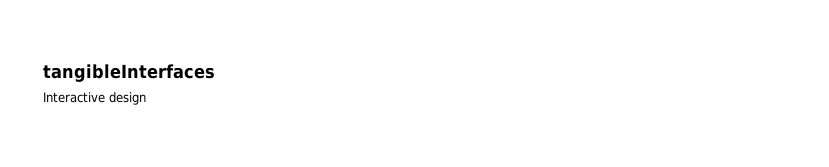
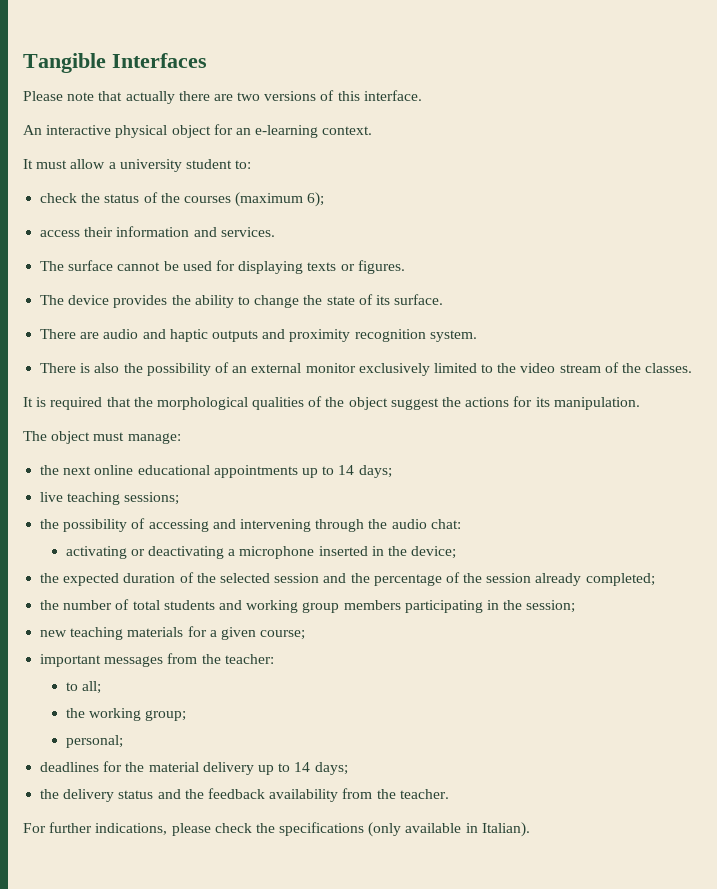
[43,64,215,82] [43,92,146,105] tangibleInterfaces // Interactive design -> [23,53,207,73] [23,90,422,104] [23,124,373,138] [23,159,252,172] [40,192,325,207] [40,226,275,237] [40,260,405,274] [40,294,444,308] [40,329,477,342] [40,362,693,376] [23,396,640,410] [23,431,181,444] [40,465,392,478] [40,492,180,505] [40,518,461,532] [65,546,457,559] [40,572,655,586] [40,599,576,613] [40,626,306,640] [40,653,274,667] [65,681,101,694] [65,708,187,721] [65,735,123,748] [40,761,348,775] [40,788,449,802] [23,822,530,837] Tangible Interfaces // Please note that actually there are two versions of this interface. // An interactive physical object for an e-learning context. // It must allow a university student to: // check the status of the courses (maximum 6); // access their information and services. // The surface cannot be used for displaying texts or figures. // The device provides the ability to change the state of its surface. // There are audio and haptic outputs and proximity recognition system. // There is also the possibility of an external monitor exclusively limited to the video stream of the classes. // It is required that the morphological qualities of the object suggest the actions for its manipulation. // The object must manage: // the next online educational appointments up to 14 days; // live teaching sessions; // the possibility of accessing and intervening through the audio chat: // activating or deactivating a microphone inserted in the device; // the expected duration of the selected session and the percentage of the session already completed; // the number of total students and working group members participating in the session; // new teaching materials for a given course; // important messages from the teacher: // to all; // the working group; // personal; // deadlines for the material delivery up to 14 days; // the delivery status and the feedback availability from the teacher. // For further indications, please check the specifications (only available in Italian).

